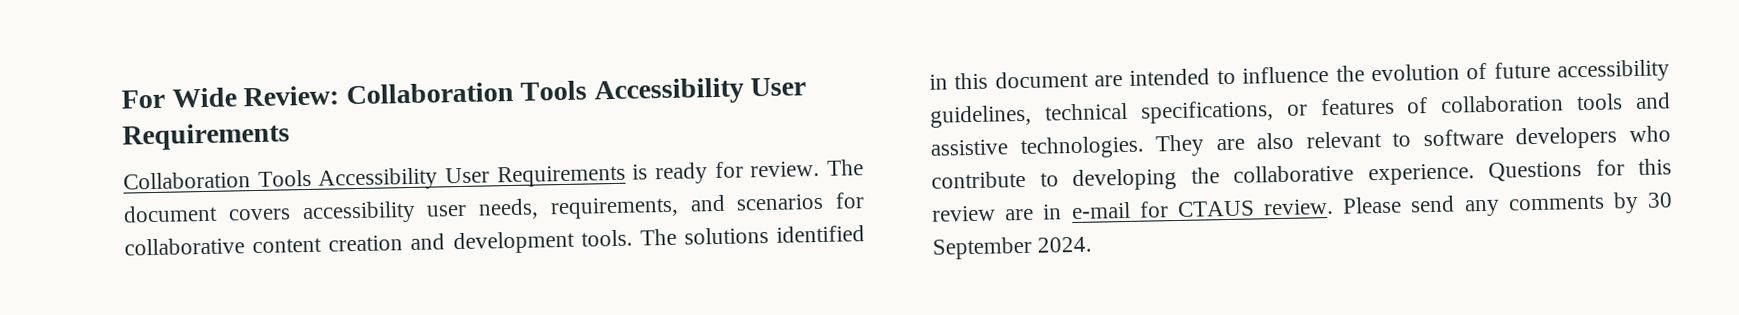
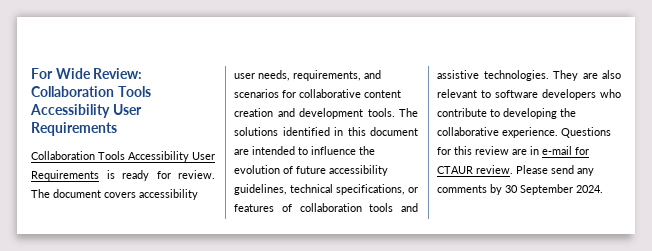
[1176,200,1255,217] CTAUS -> [437,166,473,174] CTAUR

